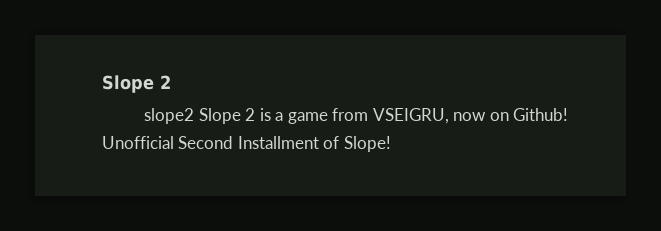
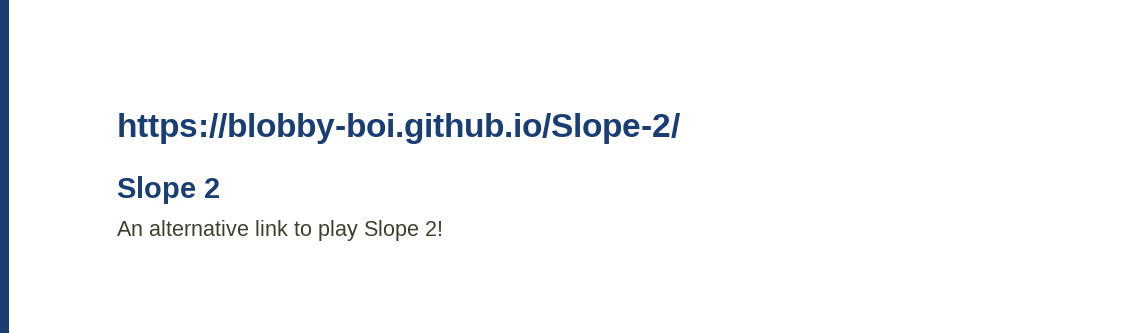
(102, 84) none -> [117,113,680,144] https://blobby-boi.github.io/Slope-2/ //
[144,108,569,124] [102,136,391,152] slope2 Slope 2 is a game from VSEIGRU, now on Github! Unofficial Second Installment of Slope! -> [117,220,443,241] An alternative link to play Slope 2!

